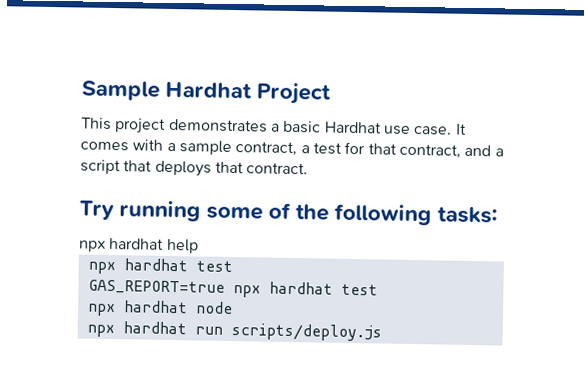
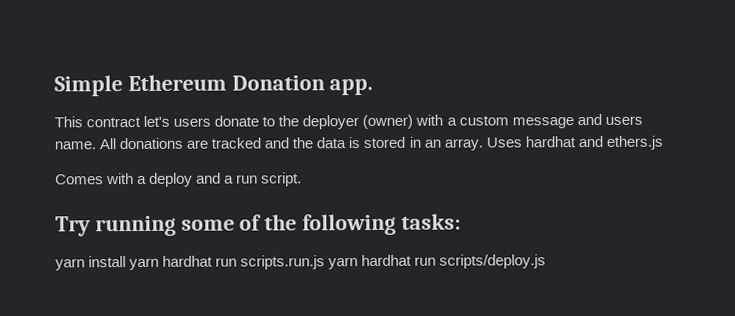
[81,80,332,105] [81,117,467,136] [80,139,504,159] [80,159,309,177] Sample Hardhat Project // This project demonstrates a basic Hardhat use case. It comes with a sample contract, a test for that contract, and a script that deploys that contract. -> [54,74,374,97] [54,113,643,130] [54,135,663,151] [55,172,303,187] Simple Ethereum Donation app. // This contract let's users donate to the deployer (owner) with a custom message and users name. All donations are tracked and the data is stored in an array. Uses hardhat and ethers.js // Comes with a deploy and a run script.
[79,237,199,254] [87,258,233,275] [87,279,378,298] [86,300,233,317] [86,324,115,338] npx hardhat help // npx hardhat test // GAS_REPORT=true npx hardhat test // npx hardhat node // npx -> [55,255,359,271] yarn install yarn hardhat run scripts.run.js yarn

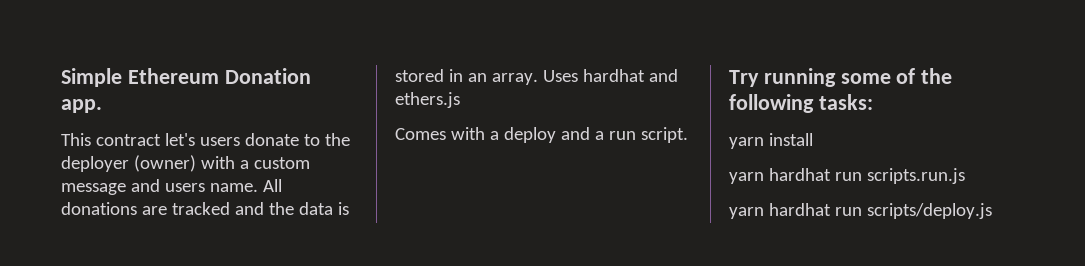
(127, 262) none -> (813, 139) //
(326, 262) none -> (965, 176) //

